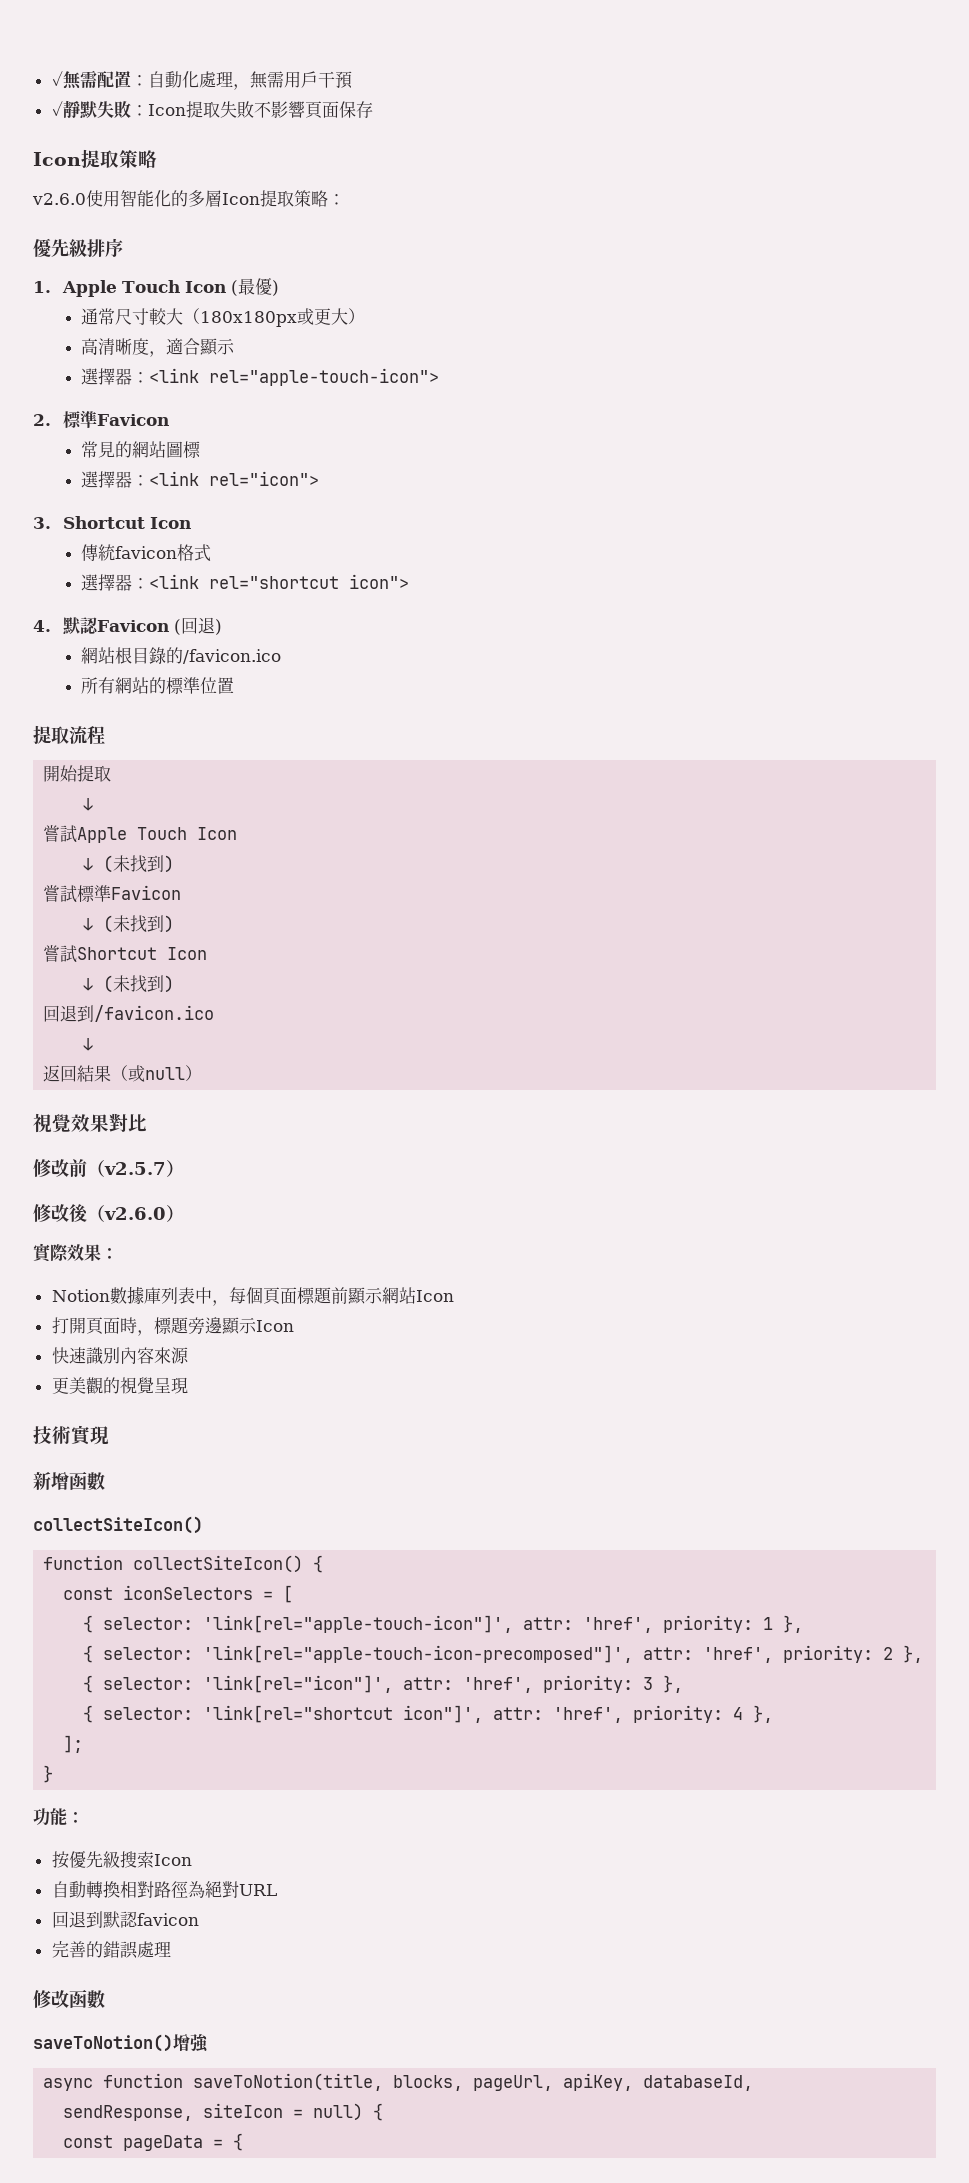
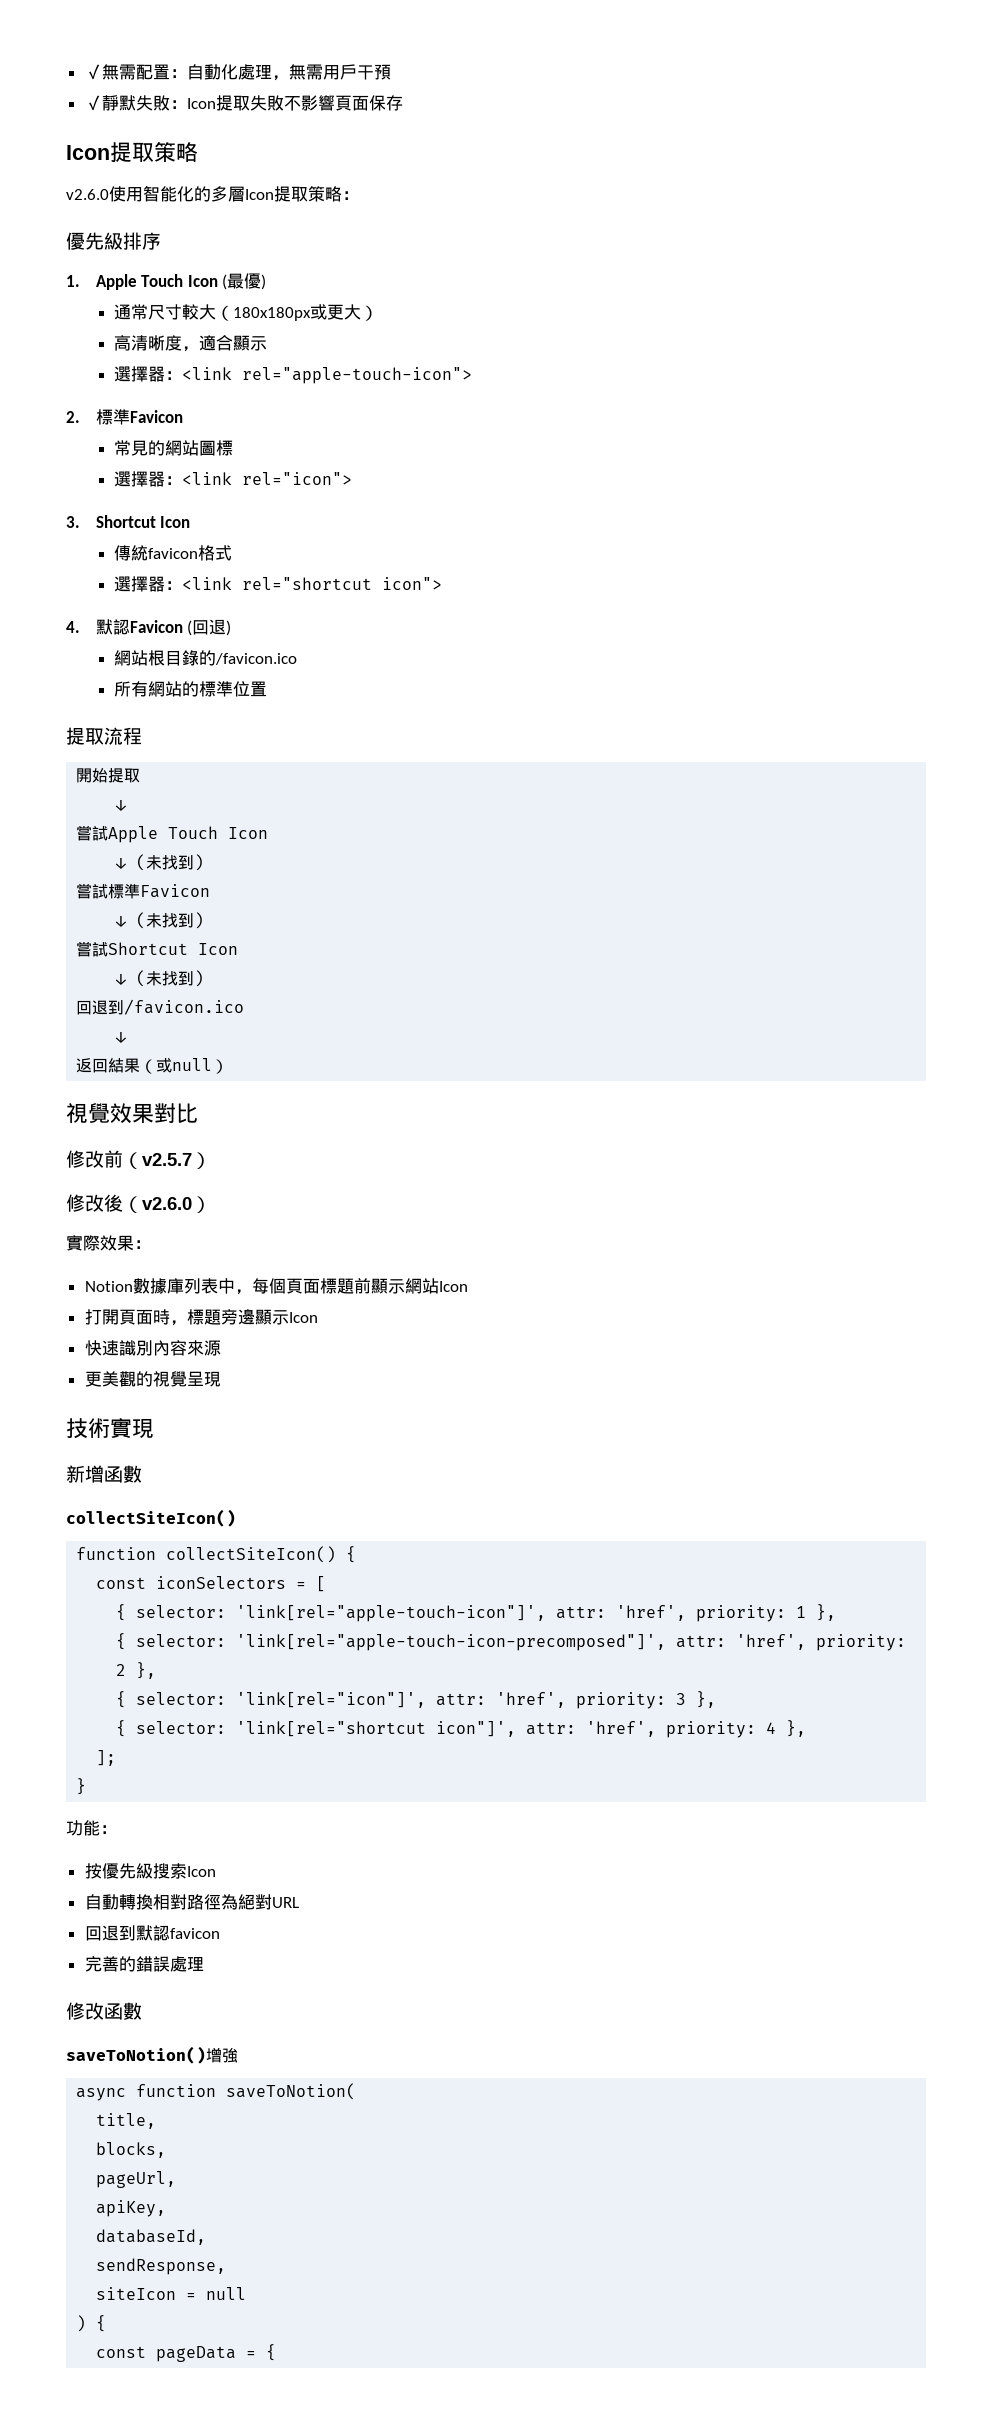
[193,2073,384,2091] saveToNotion(title, -> [226,2083,357,2100] [96,2113,157,2129] saveToNotion( // title, //
(464, 2083) none -> (167, 2150) //
(554, 2083) none -> (177, 2179) //
(634, 2082) none -> (167, 2208) //
(194, 2113) none -> (227, 2266) //
[313,2103,364,2121] null) -> [206,2287,247,2300] [76,2315,87,2332] null // )

